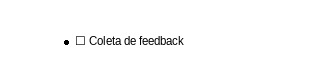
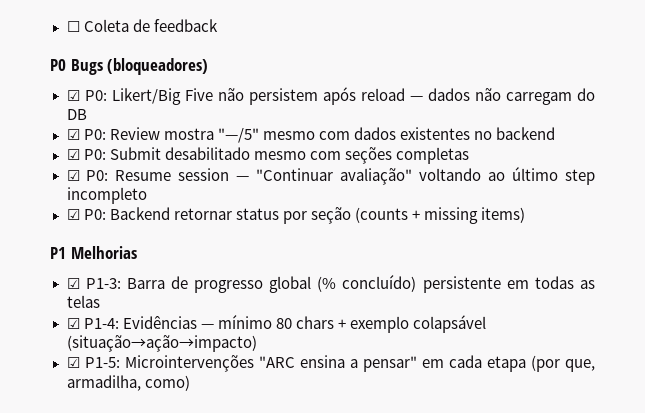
(184, 40) none -> [50,58,209,75] [66,87,595,105] [66,109,87,120] [66,127,555,143] [66,147,469,164] [66,167,595,185] [66,187,147,204] [66,207,525,224] [50,246,137,259] [66,275,595,293] [66,295,100,308] [66,315,486,333] [66,335,257,352] [66,355,596,372] [66,375,190,391] // P0 Bugs (bloqueadores) // ☑ P0: Likert/Big Five não persistem após reload — dados não carregam do DB // ☑ P0: Review mostra "—/5" mesmo com dados existentes no backend // ☑ P0: Submit desabilitado mesmo com seções completas // ☑ P0: Resume session — "Continuar avaliação" voltando ao último step incompleto // ☑ P0: Backend retornar status por seção (counts + missing items) // P1 Melhorias // ☑ P1-3: Barra de progresso global (% concluído) persistente em todas as telas // ☑ P1-4: Evidências — mínimo 80 chars + exemplo colapsável (situação→ação→impacto) // ☑ P1-5: Microintervenções "ARC ensina a pensar" em cada etapa (por que, armadilha, como)

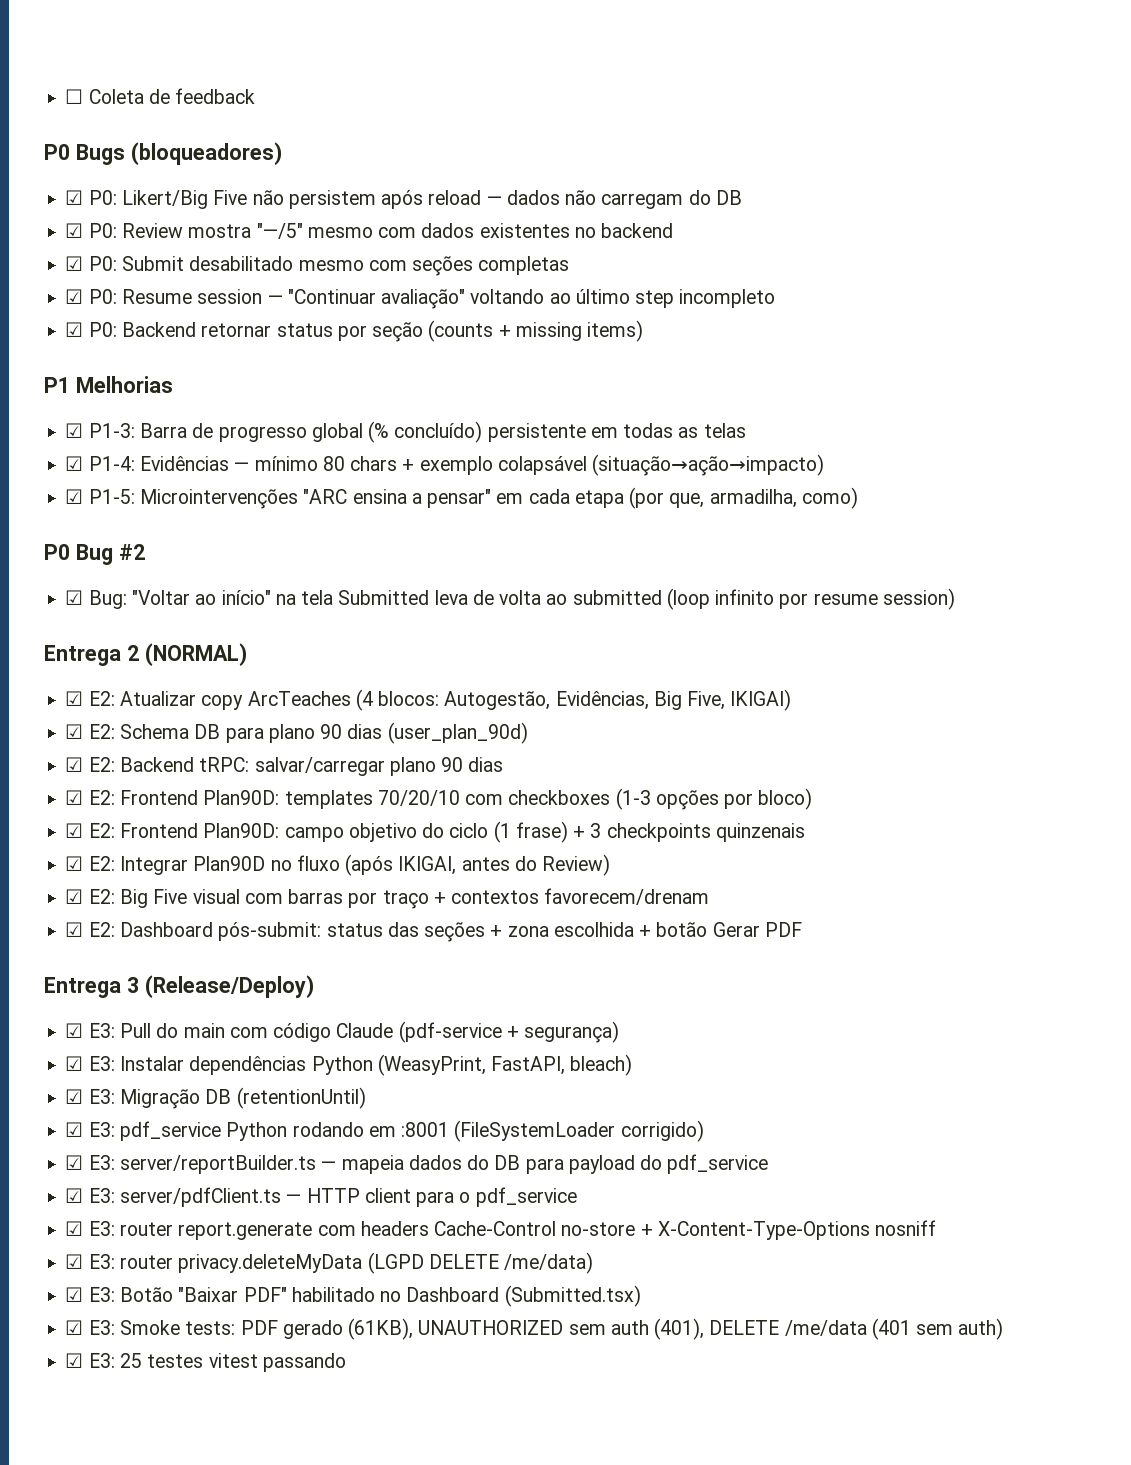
(190, 383) none -> [44,544,145,565] [65,588,955,610] [44,643,247,666] [65,689,792,711] [65,722,528,744] [65,757,504,776] [65,788,813,810] [65,821,805,843] [65,854,611,876] [65,888,710,909] [65,922,802,942] [44,975,314,998] [65,1021,620,1043] [65,1054,633,1076] [65,1087,366,1109] [65,1120,704,1142] [65,1154,769,1174] [65,1187,577,1207] [65,1220,937,1240] [65,1252,594,1274] [65,1285,641,1307] [65,1318,1004,1340] [65,1353,346,1372] // P0 Bug #2 // ☑ Bug: "Voltar ao início" na tela Submitted leva de volta ao submitted (loop infinito por resume session) // Entrega 2 (NORMAL) // ☑ E2: Atualizar copy ArcTeaches (4 blocos: Autogestão, Evidências, Big Five, IKIGAI) // ☑ E2: Schema DB para plano 90 dias (user_plan_90d) // ☑ E2: Backend tRPC: salvar/carregar plano 90 dias // ☑ E2: Frontend Plan90D: templates 70/20/10 com checkboxes (1-3 opções por bloco) // ☑ E2: Frontend Plan90D: campo objetivo do ciclo (1 frase) + 3 checkpoints quinzenais // ☑ E2: Integrar Plan90D no fluxo (após IKIGAI, antes do Review) // ☑ E2: Big Five visual com barras por traço + contextos favorecem/drenam // ☑ E2: Dashboard pós-submit: status das seções + zona escolhida + botão Gerar PDF // Entrega 3 (Release/Deploy) // ☑ E3: Pull do main com código Claude (pdf-service + segurança) // ☑ E3: Instalar dependências Python (WeasyPrint, FastAPI, bleach) // ☑ E3: Migração DB (retentionUntil) // ☑ E3: pdf_service Python rodando em :8001 (FileSystemLoader corrigido) // ☑ E3: server/reportBuilder.ts — mapeia dados do DB para payload do pdf_service // ☑ E3: server/pdfClient.ts — HTTP client para o pdf_service // ☑ E3: router report.generate com headers Cache-Control no-store + X-Content-Type-Options nosniff // ☑ E3: router privacy.deleteMyData (LGPD DELETE /me/data) // ☑ E3: Botão "Baixar PDF" habilitado no Dashboard (Submitted.tsx) // ☑ E3: Smoke tests: PDF gerado (61KB), UNAUTHORIZED sem auth (401), DELETE /me/data (401 sem auth) // ☑ E3: 25 testes vitest passando

